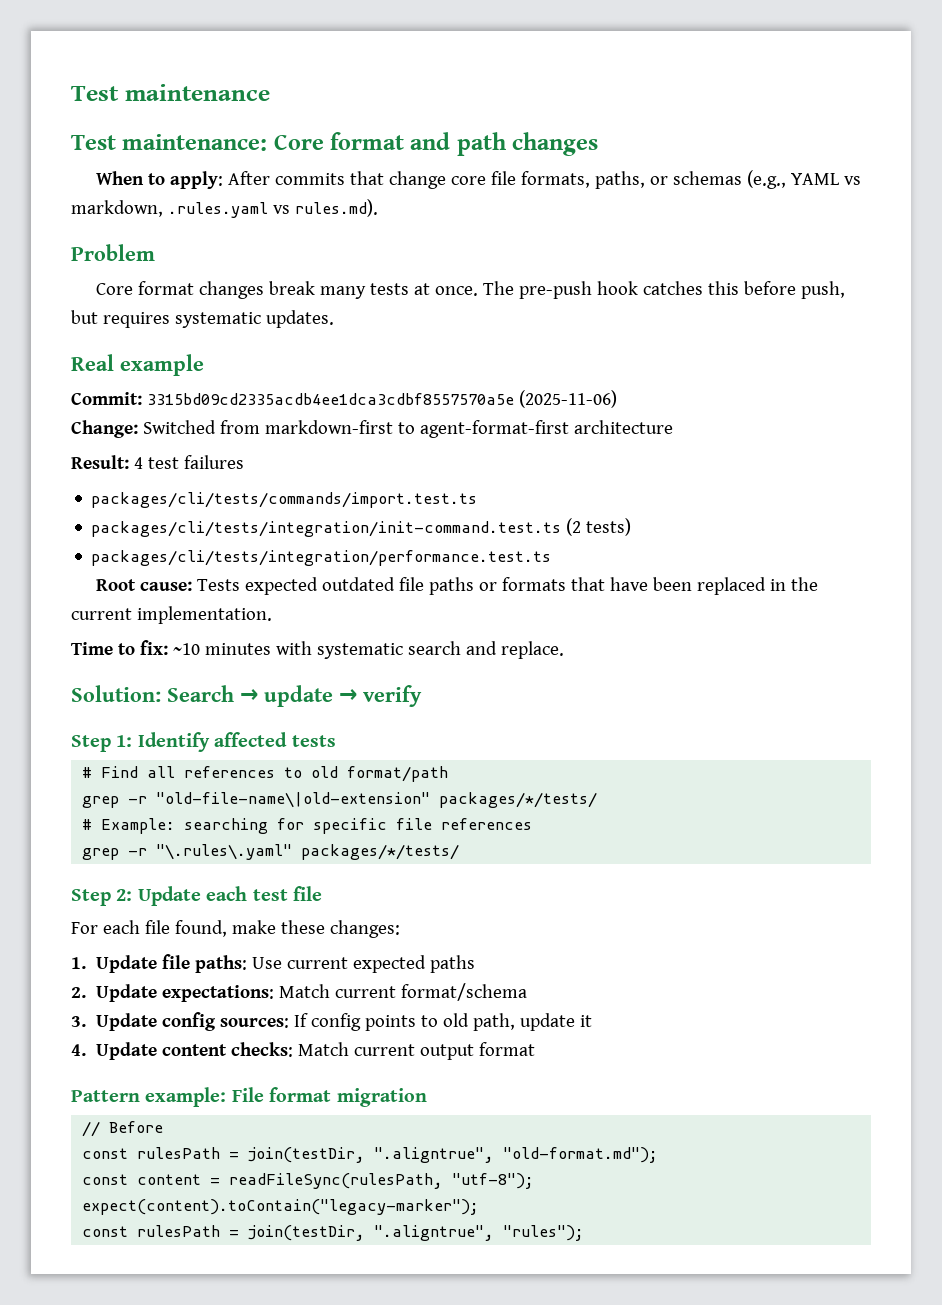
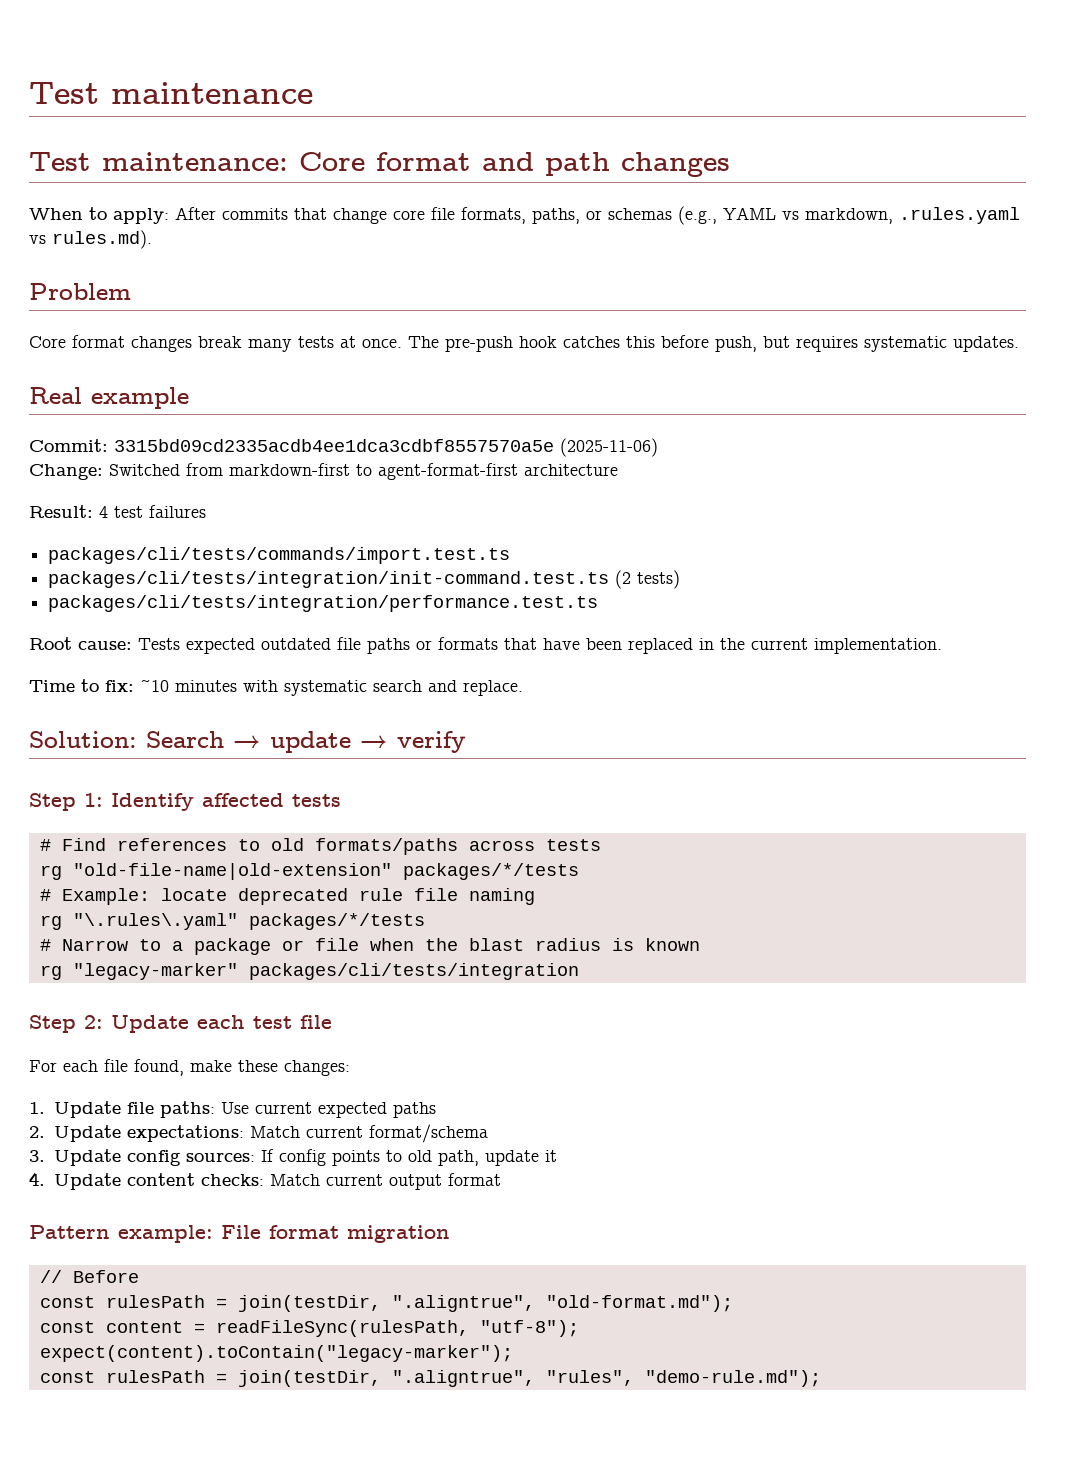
[147,766,176,778] all -> (106, 844) none
[347,766,449,782] [82,792,598,808] [82,818,533,834] [82,844,460,860] format/path // grep -r "old-file-name\|old-extension" packages/*/tests/ // # Example: searching for specific file references // grep -r "\.rules\.yaml" packages/*/tests/ -> [314,838,601,855] [39,863,579,880] [39,888,535,905] [39,913,425,930] [39,938,700,955] [39,963,579,980] formats/paths across tests // rg "old-file-name|old-extension" packages/*/tests // # Example: locate deprecated rule file naming // rg "\.rules\.yaml" packages/*/tests // # Narrow to a package or file when the blast radius is known // rg "legacy-marker" packages/cli/tests/integration
[503,1225,585,1241] "rules"); -> [545,1370,821,1387] "rules", "demo-rule.md");

